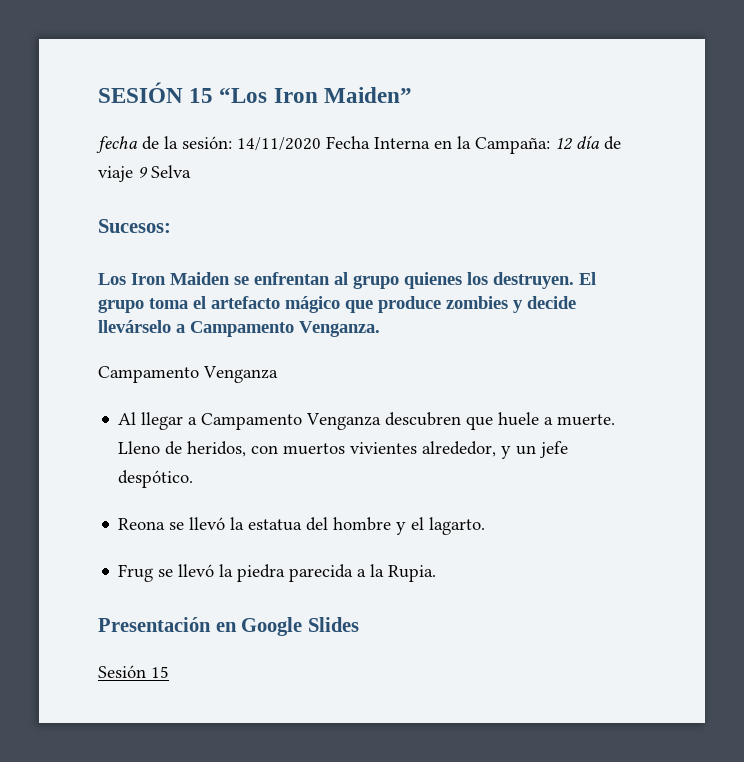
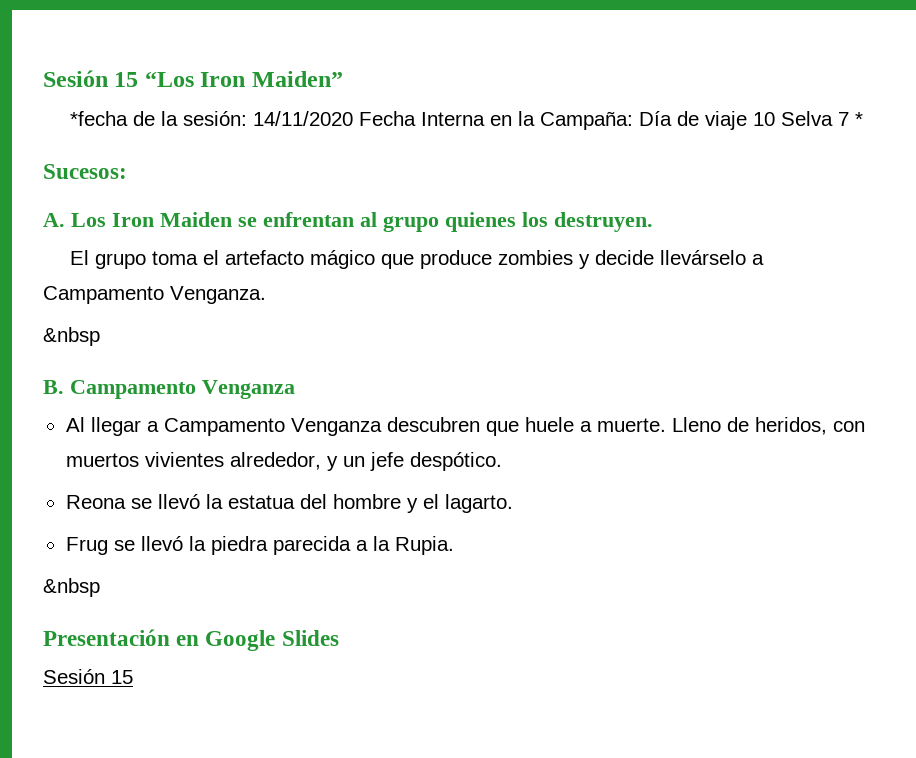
[98,82,183,103] SESIÓN -> [43,70,108,87] Sesión
[96,136,138,153] fecha -> [70,111,129,126] *fecha
[555,136,600,150] 12 día -> [639,111,673,126] Día
[138,167,148,178] 9 -> [753,112,776,126] 10
(191, 171) none -> [838,112,864,126] 7 *
(171, 226) none -> [43,213,65,227] Α.
(574, 280) none -> (653, 222) //
(380, 329) none -> [43,327,100,346] [43,380,64,394] &nbsp // Β.
(437, 573) none -> [43,578,100,597] // &nbsp

